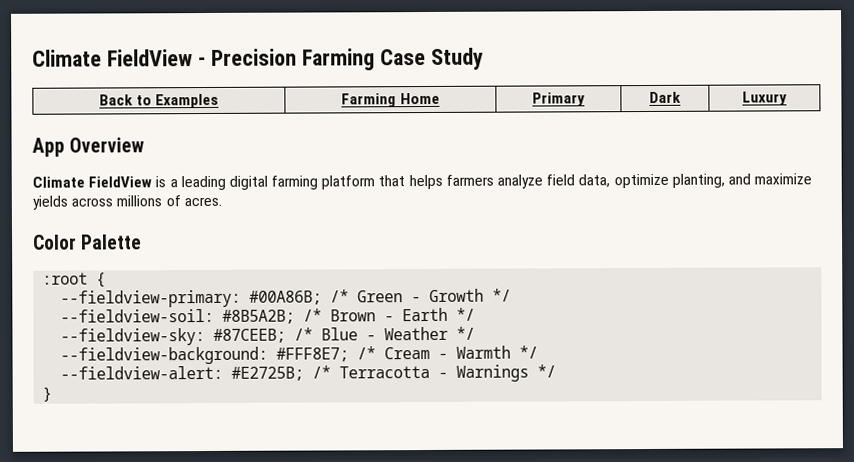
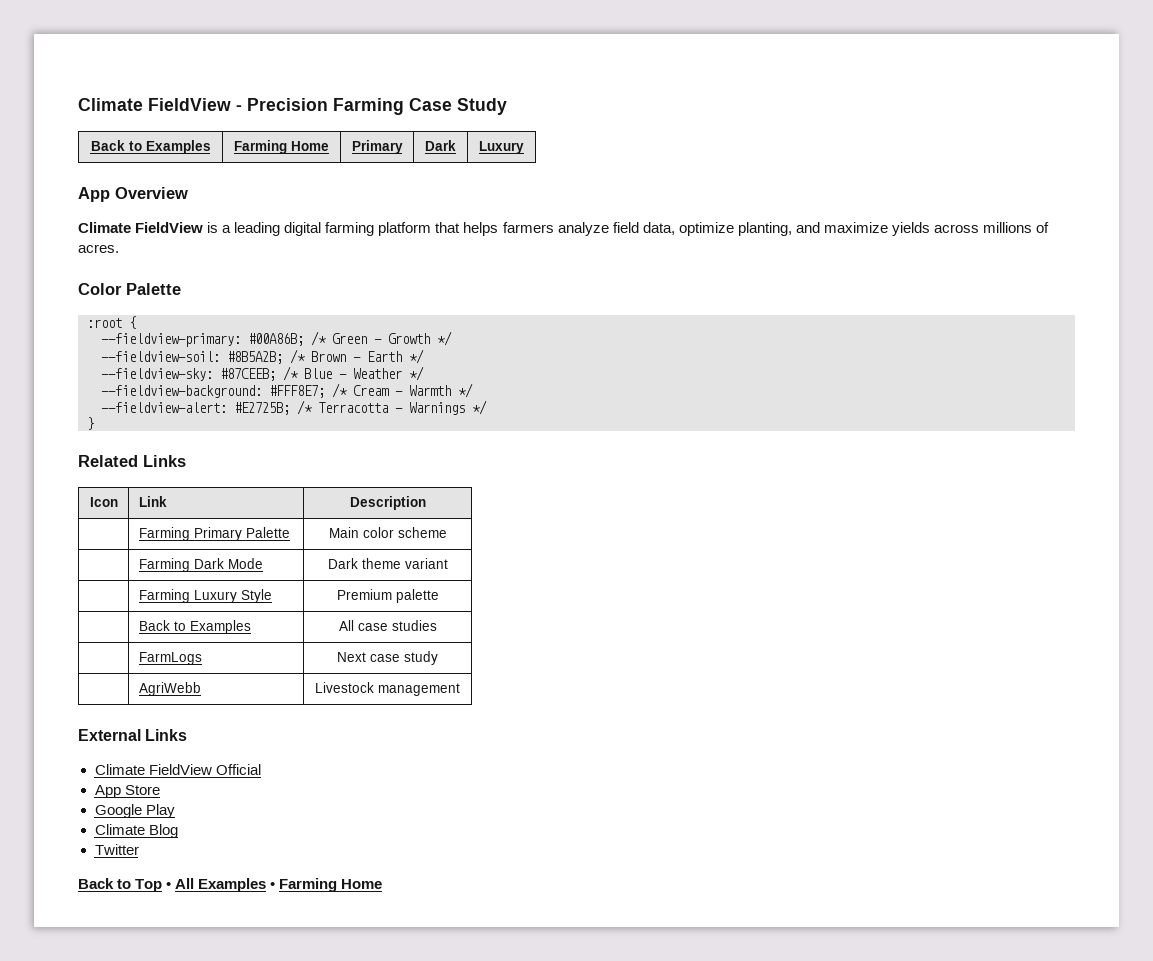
(53, 394) none -> [78,455,186,467] [89,497,118,507] [138,496,167,507] [349,496,426,510] [138,527,290,541] [328,527,447,538] [138,558,263,572] [327,558,448,569] [138,589,272,603] [336,589,439,603] [138,620,251,634] [338,620,437,631] [138,652,202,665] [337,651,438,665] [138,682,201,696] [315,682,460,696] [78,729,188,741] [94,764,261,775] [94,785,160,798] [94,804,175,818] [94,824,178,838] [94,844,139,855] [78,878,383,892] // Related Links // Icon | Link | Description // | Farming Primary Palette | Main color scheme // | Farming Dark Mode | Dark theme variant // | Farming Luxury Style | Premium palette // | Back to Examples | All case studies // | FarmLogs | Next case study // | AgriWebb | Livestock management // External Links // Climate FieldView Official // App Store // Google Play // Climate Blog // Twitter // Back to Top • All Examples • Farming Home

